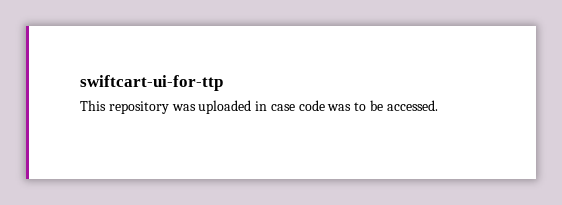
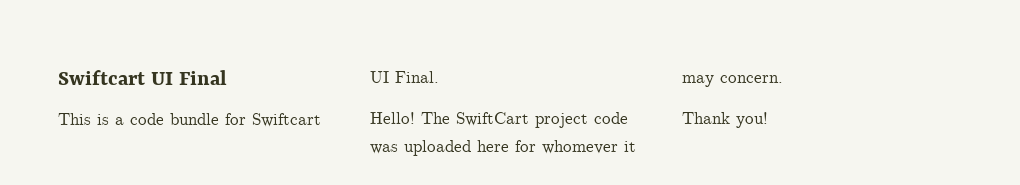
[80,75,223,91] [80,100,438,114] swiftcart-ui-for-ttp // This repository was uploaded in case code was to be accessed. -> [58,70,228,85] [58,113,321,127] [370,71,439,83] [370,112,628,128] [370,140,636,156] [682,75,783,87] [682,112,768,128] Swiftcart UI Final // This is a code bundle for Swiftcart UI Final. // Hello! The SwiftCart project code was uploaded here for whomever it may concern. // Thank you!

